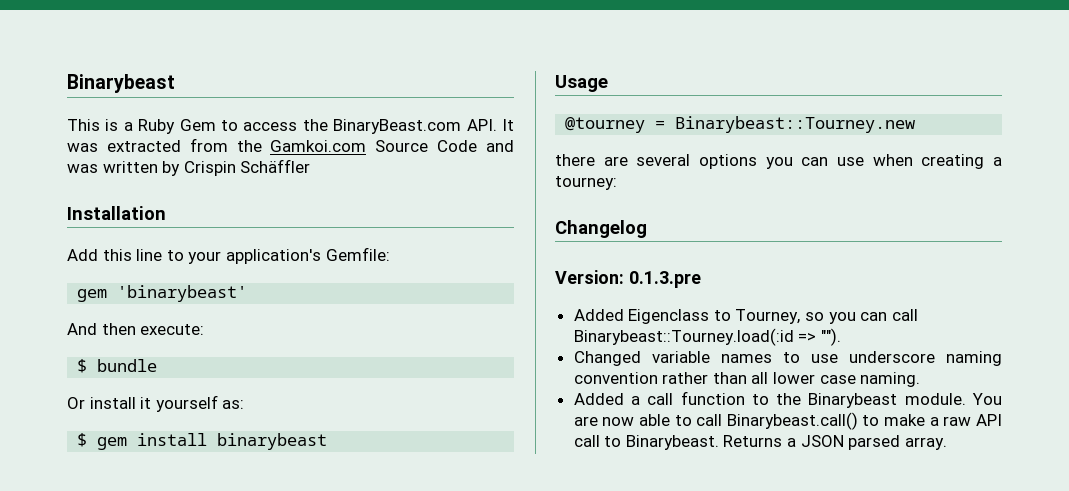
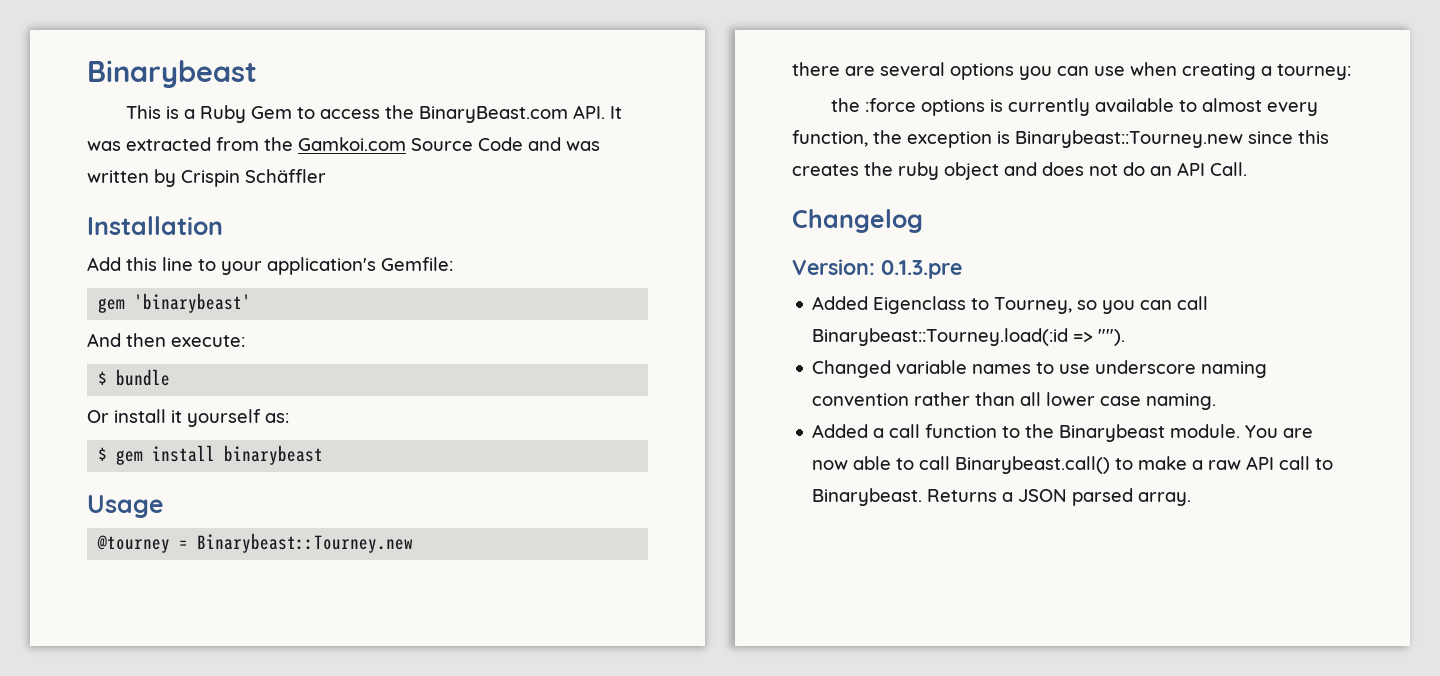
(617, 183) none -> [830,98,1318,116] [792,130,1329,148] [792,162,1247,180] // the :force options is currently available to almost every function, the exception is Binarybeast::Tourney.new since this creates the ruby object and does not do an API Call.

